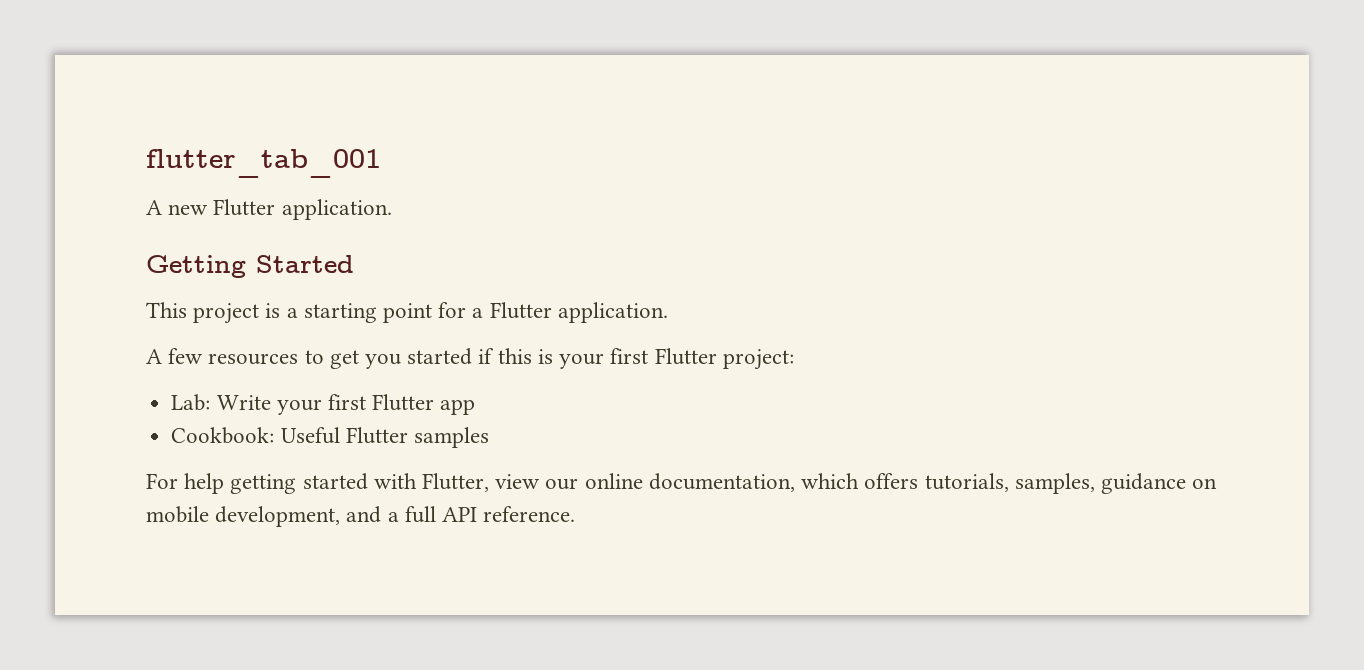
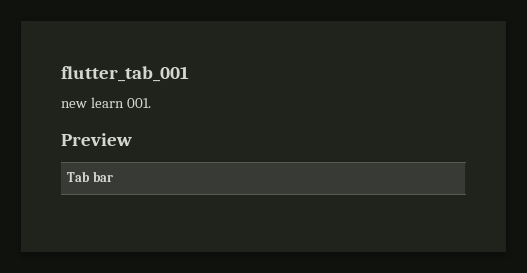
[146,199,392,220] [146,255,354,278] [146,302,668,324] [146,348,794,370] [171,394,476,415] [171,427,489,448] [146,473,1218,494] [146,506,576,527] A new Flutter application. // Getting Started // This project is a starting point for a Flutter application. // A few resources to get you started if this is your first Flutter project: // Lab: Write your first Flutter app // Cookbook: Useful Flutter samples // For help getting started with Flutter, view our online documentation, which offers tutorials, samples, guidance on mobile development, and a full API reference. -> [61,97,151,108] [61,133,132,146] [67,171,113,182] new learn 001. // Preview // Tab bar

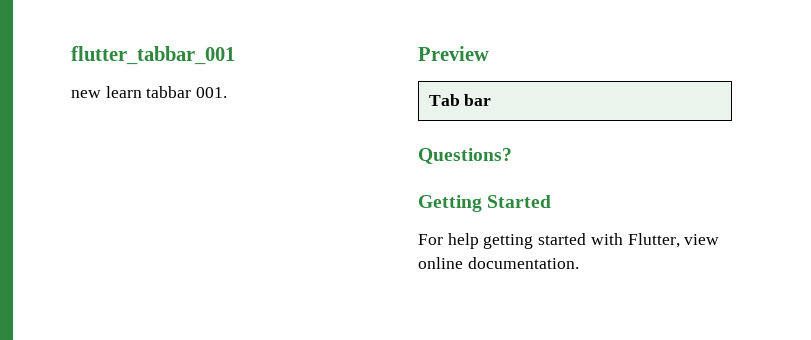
[61,66,189,82] flutter_tab_001 -> [71,46,235,65] flutter_tabbar_001
(124, 102) none -> [146,86,192,98] tabbar
(113, 176) none -> [418,148,512,164] [418,195,552,212] [418,233,720,249] [418,257,579,269] // Questions? // Getting Started // For help getting started with Flutter, view online documentation.

